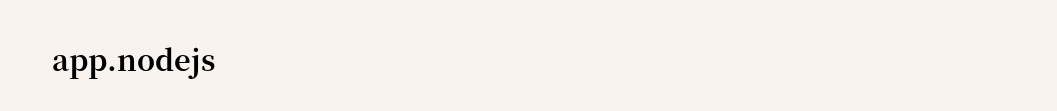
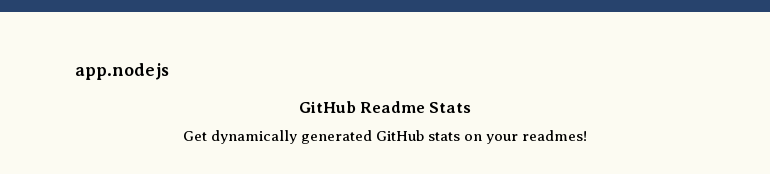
(215, 63) none -> [298,101,472,113] [182,130,588,144] // GitHub Readme Stats // Get dynamically generated GitHub stats on your readmes!

